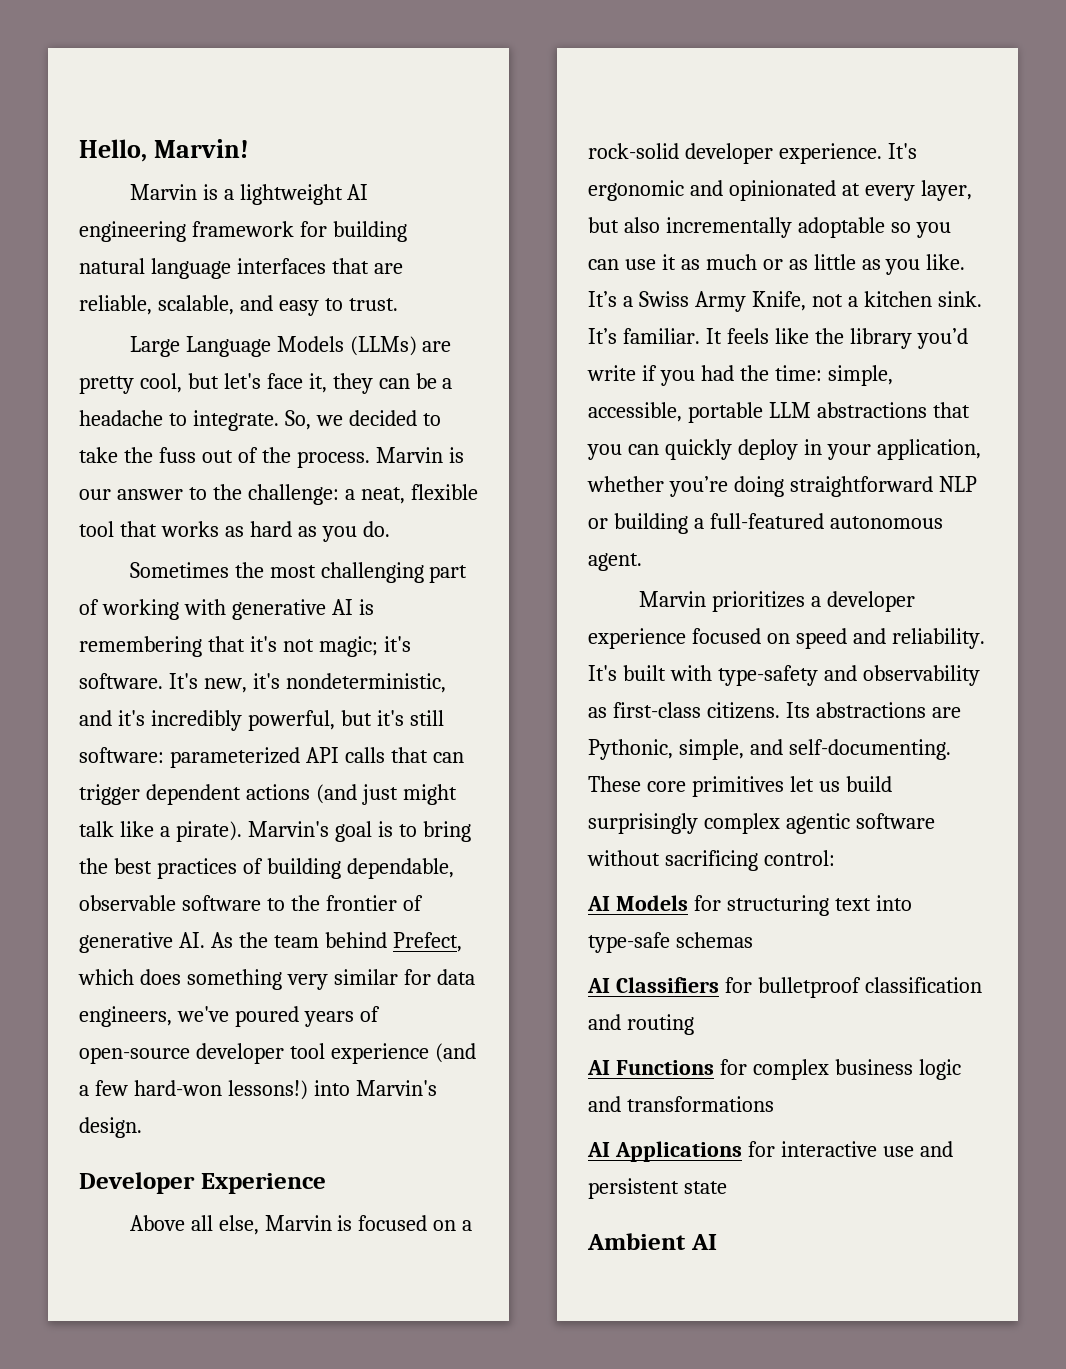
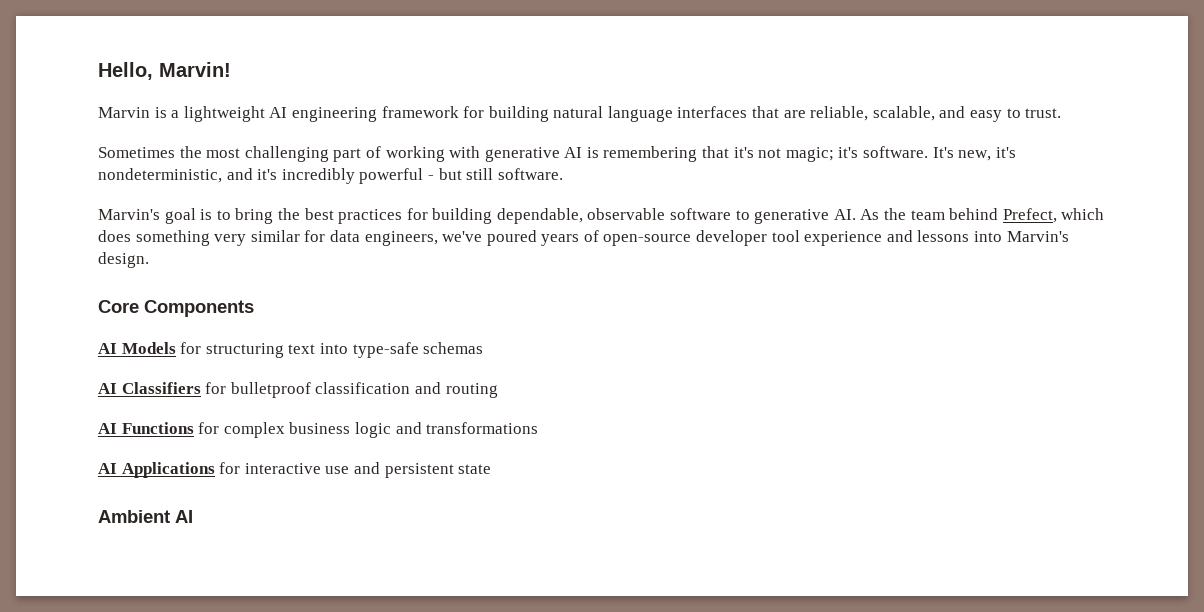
[129,336,452,357] [79,373,453,394] [79,410,441,431] [79,447,464,468] [79,484,478,505] [79,521,390,542] // Large Language Models (LLMs) are pretty cool, but let's face it, they can be a headache to integrate. So, we decided to take the fuss out of the process. Marvin is our answer to the challenge: a neat, flexible tool that works as hard as you do. -> (1062, 113) none
[247,710,444,731] [79,747,464,768] [79,784,457,805] [79,821,242,842] powerful, but it's still software: parameterized API calls that can trigger dependent actions (and just might talk like a pirate). -> [359,168,563,184] powerful - but still software. //
[242,858,263,874] of -> [406,208,428,220] for
[290,895,423,911] the frontier of -> (750, 215) none
[434,1043,476,1063] [79,1080,437,1100] [79,1117,142,1138] [79,1172,326,1194] [129,1215,473,1235] [588,143,917,164] [588,180,972,201] [588,217,951,238] [588,254,966,275] [588,291,982,312] [588,328,968,349] [587,365,893,386] [588,402,970,423] [587,439,981,460] [587,476,977,497] [588,513,943,534] [588,553,642,571] [638,591,915,612] [588,628,985,649] [588,665,980,686] [588,702,961,719] [588,739,951,760] [588,776,892,797] [588,813,935,834] [587,850,835,871] (and a few hard-won lessons!) into Marvin's design. // Developer Experience // Above all else, Marvin is focused on a rock-solid developer experience. It's ergonomic and opinionated at every layer, but also incrementally adoptable so you can use it as much or as little as you like. It’s a Swiss Army Knife, not a kitchen sink. It’s familiar. It feels like the library you’d write if you had the time: simple, accessible, portable LLM abstractions that you can quickly deploy in your application, whether you’re doing straightforward NLP or building a full-featured autonomous agent. // Marvin prioritizes a developer experience focused on speed and reliability. It's built with type-safety and observability as first-class citizens. Its abstractions are Pythonic, simple, and self-documenting. These core primitives let us build surprisingly complex agentic software without sacrificing control: -> [886,230,1069,242] [98,252,149,268] [98,300,254,317] and lessons into Marvin's design. // Core Components

